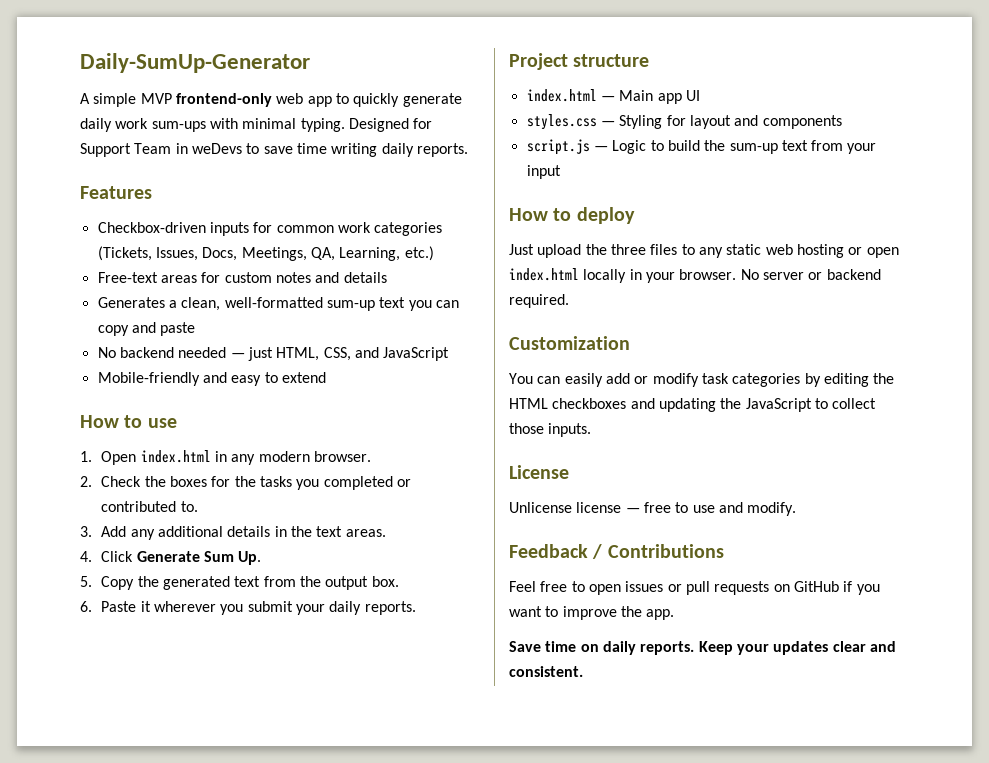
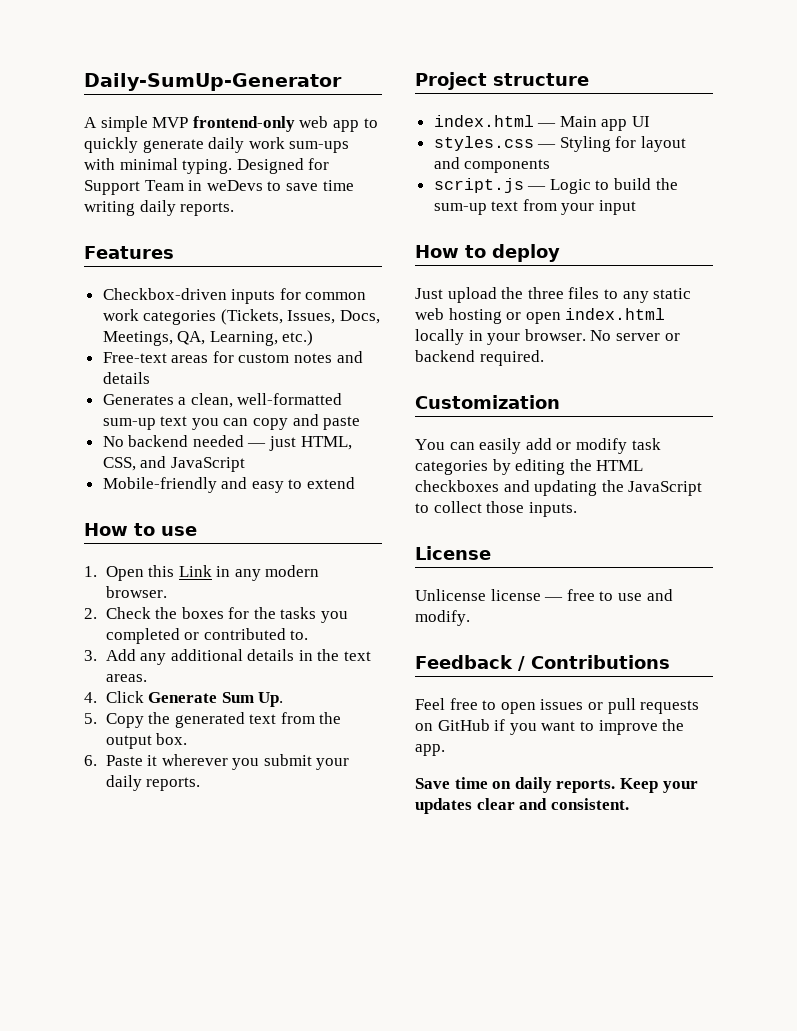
[140,450,211,463] index.html -> [148,565,212,577] this Link

